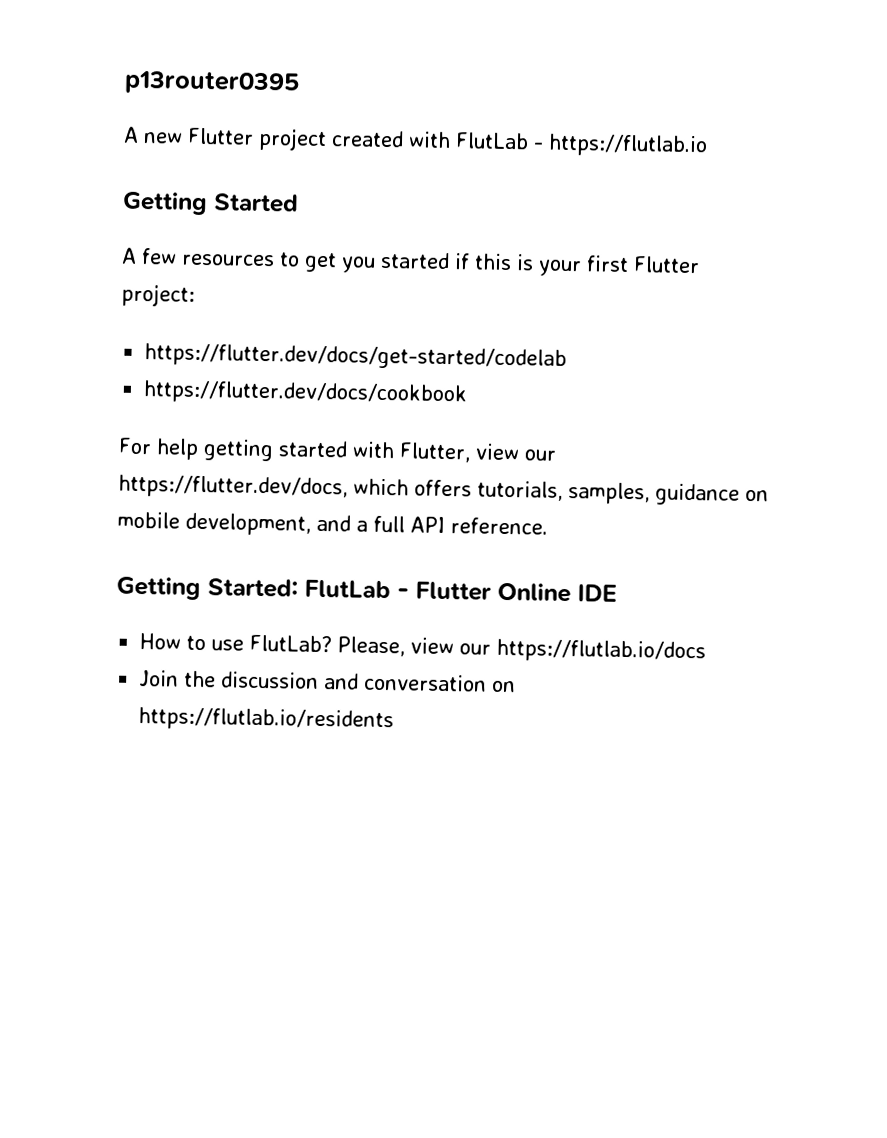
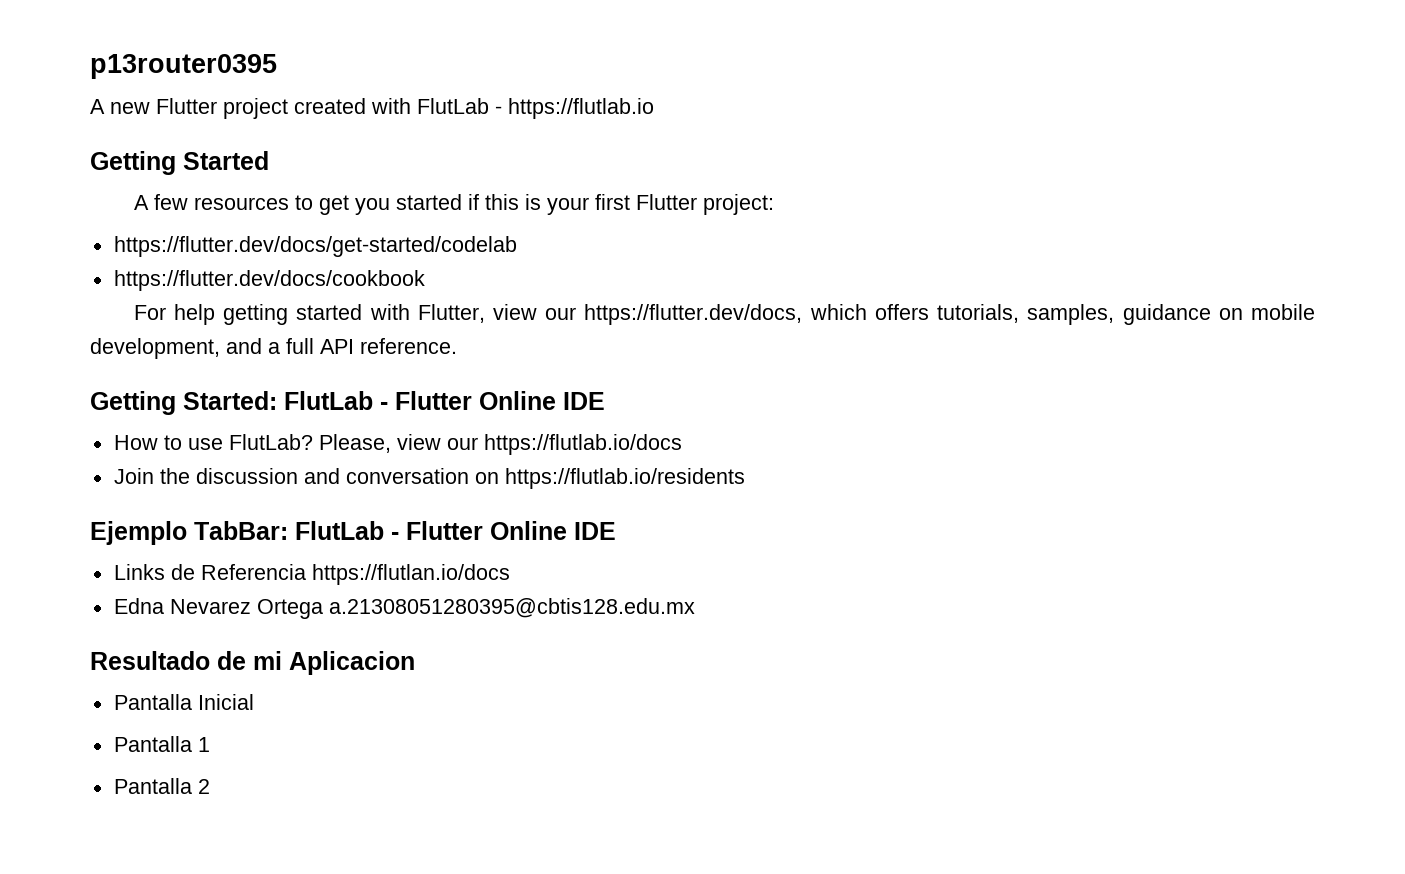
(395, 720) none -> [90,521,616,545] [113,564,510,585] [113,598,695,619] [90,651,415,675] [113,694,254,710] [113,736,210,752] [113,778,210,794] // Ejemplo TabBar: FlutLab - Flutter Online IDE // Links de Referencia https://flutlan.io/docs // Edna Nevarez Ortega a.21308051280395@cbtis128.edu.mx // Resultado de mi Aplicacion // Pantalla Inicial // Pantalla 1 // Pantalla 2

